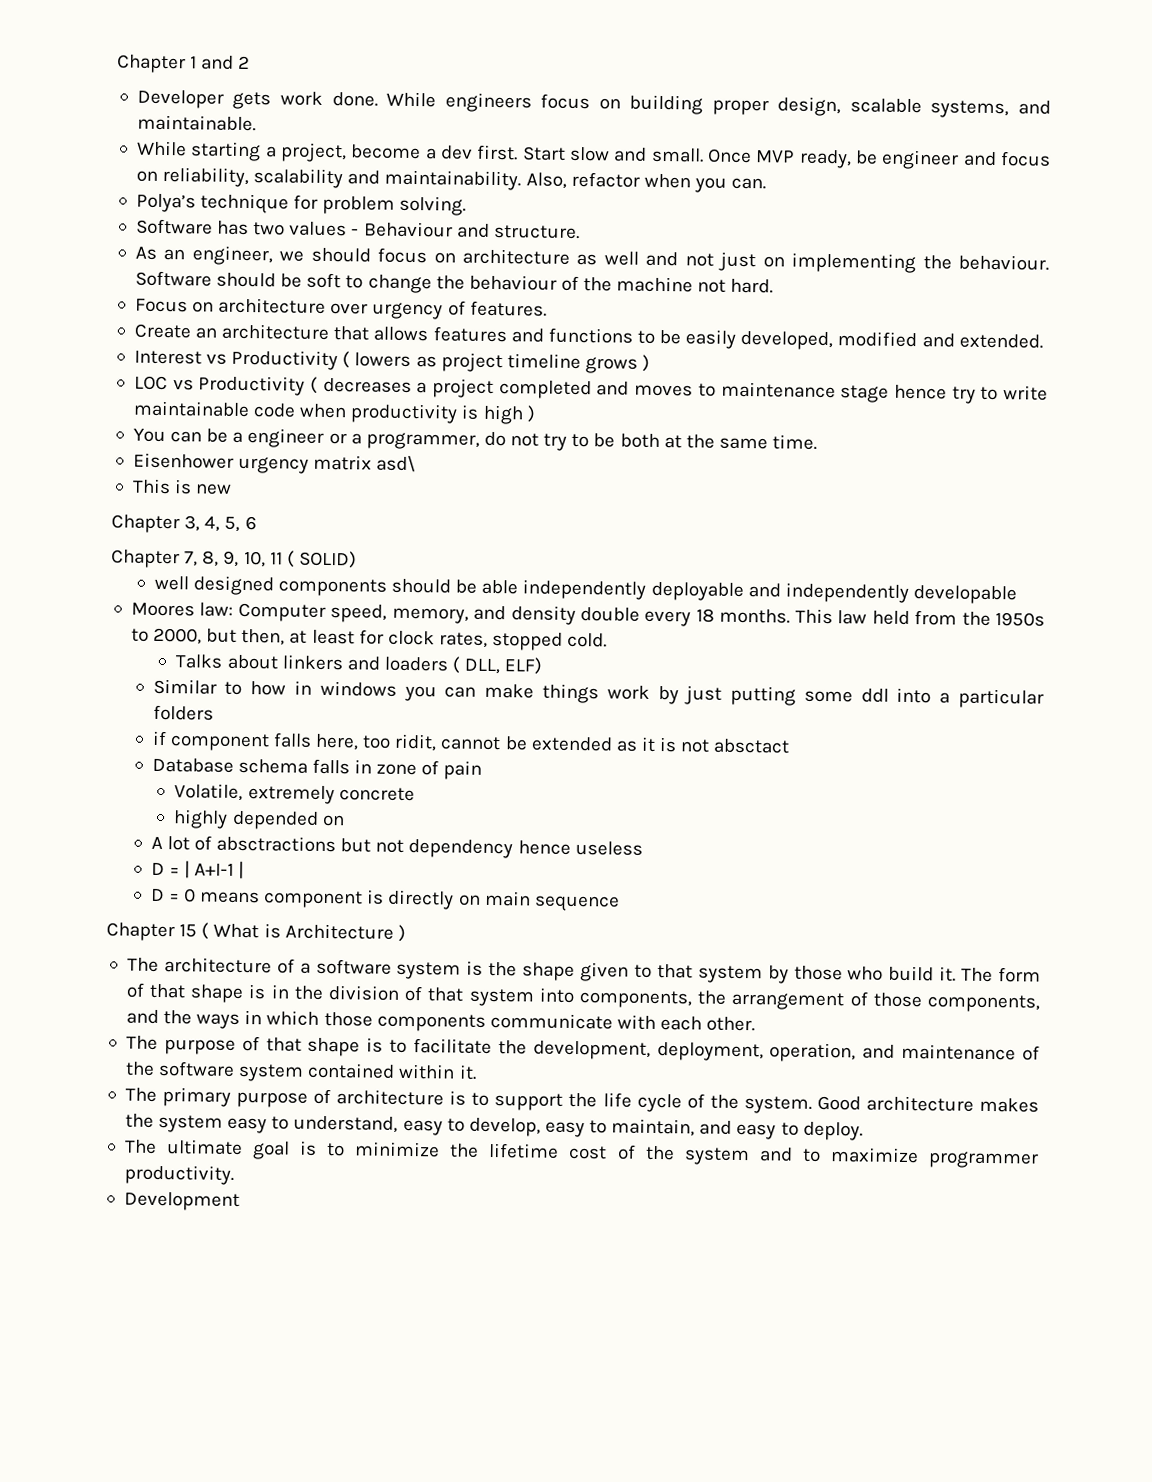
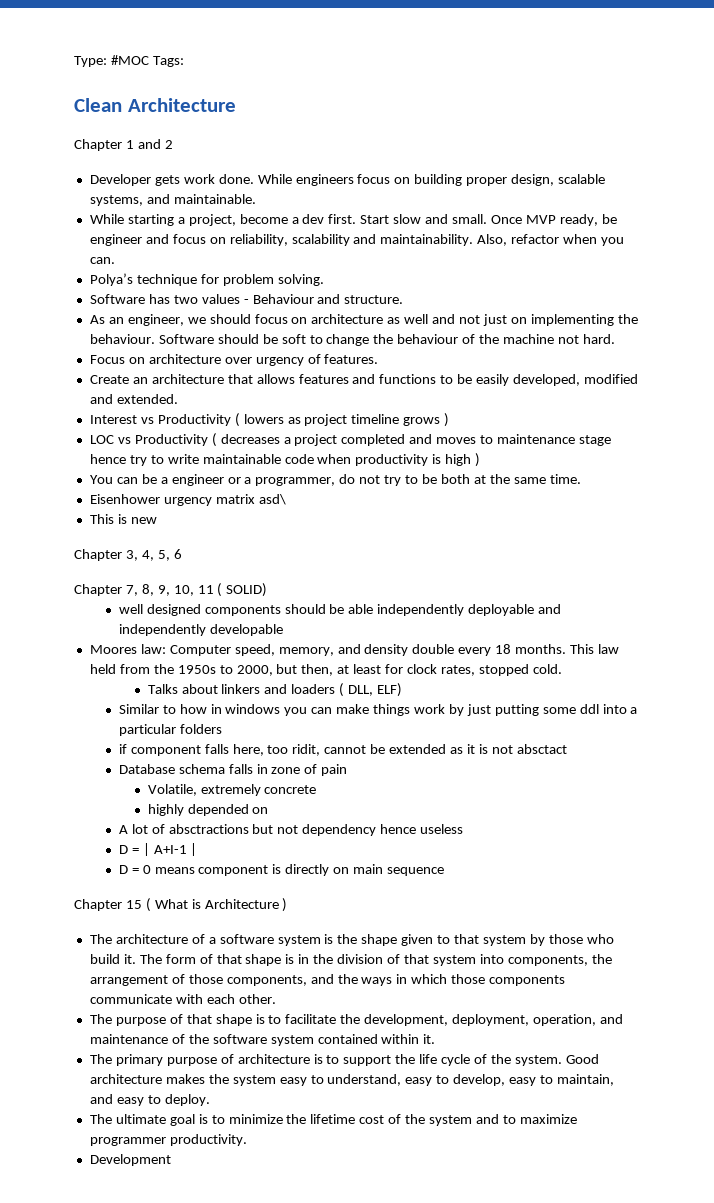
(117, 64) none -> [74,55,184,67] [74,98,236,112] Type: #MOC Tags: // Clean Architecture //

